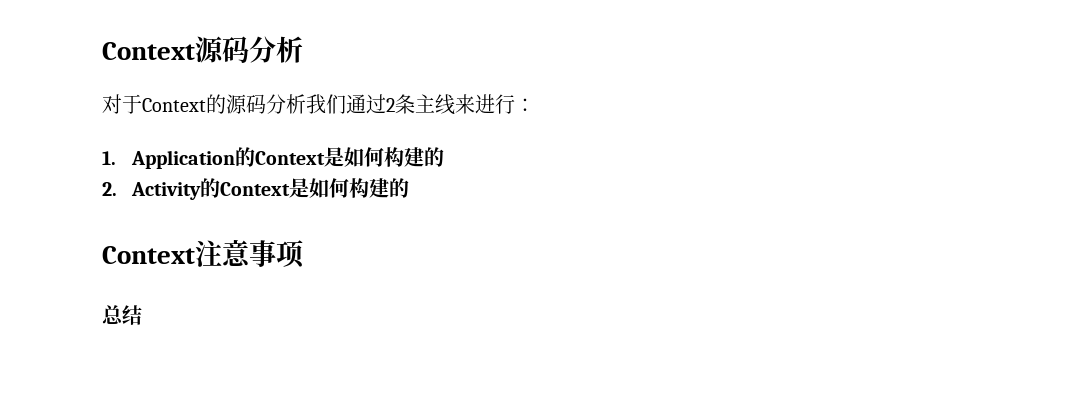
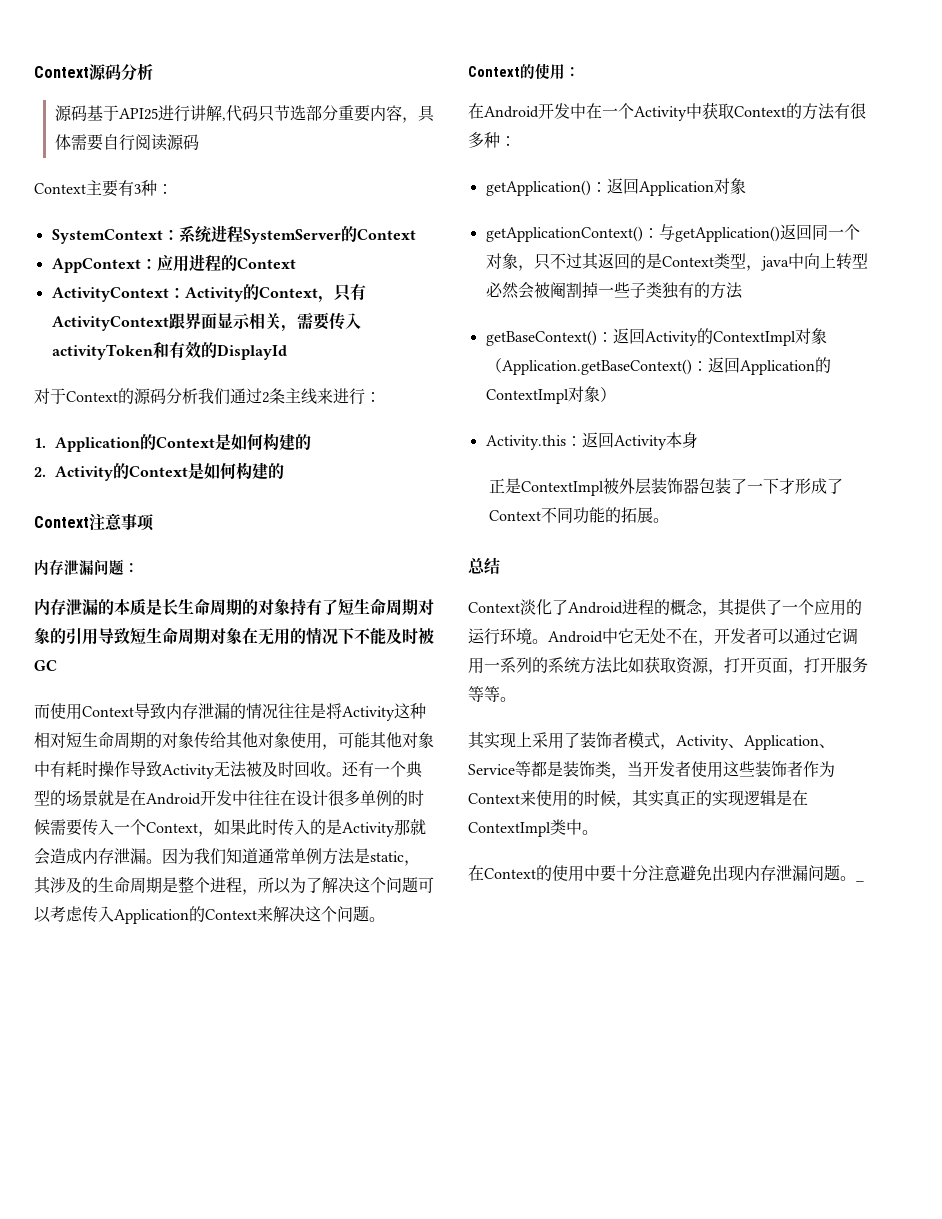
(303, 49) none -> [54,105,435,123] [54,134,199,151] [34,180,173,197] [51,225,416,244] [51,254,296,273] [51,284,366,303] [51,312,361,332] [51,342,287,360] // 源码基于API25进行讲解,代码只节选部分重要内容，具体需要自行阅读源码 // Context主要有3种： // SystemContext：系统进程SystemServer的Context // AppContext：应用进程的Context // ActivityContext：Activity的Context，只有ActivityContext跟界面显示相关，需要传入activityToken和有效的DisplayId
[102,305,142,325] 总结 -> [34,559,139,576] [34,598,434,616] [34,627,434,645] [34,660,57,671] [34,703,426,721] [34,732,434,750] [34,761,423,779] [34,790,424,806] [34,819,426,837] [34,848,420,866] [34,876,434,895] [34,906,385,924] [468,63,580,80] [468,102,866,121] [468,132,516,148] [485,178,746,196] [485,224,860,242] [485,253,868,271] [485,282,743,299] [485,328,827,346] [485,357,831,375] [485,386,616,404] [485,432,698,450] [488,478,843,496] [488,507,669,524] [468,557,500,575] [468,598,862,617] [468,628,858,646] [468,656,868,675] [468,686,516,702] [468,731,835,750] [468,761,835,779] [468,789,808,808] [468,819,598,837] [468,865,864,882] 内存泄漏问题： // 内存泄漏的本质是长生命周期的对象持有了短生命周期对象的引用导致短生命周期对象在无用的情况下不能及时被GC // 而使用Context导致内存泄漏的情况往往是将Activity这种相对短生命周期的对象传给其他对象使用，可能其他对象中有耗时操作导致Activity无法被及时回收。还有一个典型的场景就是在Android开发中往往在设计很多单例的时候需要传入一个Context，如果此时传入的是Activity那就会造成内存泄漏。因为我们知道通常单例方法是static，其涉及的生命周期是整个进程，所以为了解决这个问题可以考虑传入Application的Context来解决这个问题。 // Context的使用： // 在Android开发中在一个Activity中获取Context的方法有很多种： // getApplication()：返回Application对象 // getApplicationContext()：与getApplication()返回同一个对象，只不过其返回的是Context类型，java中向上转型必然会被阉割掉一些子类独有的方法 // getBaseContext()：返回Activity的ContextImpl对象（Application.getBaseContext()：返回Application的ContextImpl对象） // Activity.this：返回Activity本身 // 正是ContextImpl被外层装饰器包装了一下才形成了Context不同功能的拓展。 // 总结 // Context淡化了Android进程的概念，其提供了一个应用的运行环境。Android中它无处不在，开发者可以通过它调用一系列的系统方法比如获取资源，打开页面，打开服务等等。 // 其实现上采用了装饰者模式，Activity、Application、Service等都是装饰类，当开发者使用这些装饰者作为Context来使用的时候，其实真正的实现逻辑是在ContextImpl类中。 // 在Context的使用中要十分注意避免出现内存泄漏问题。_

